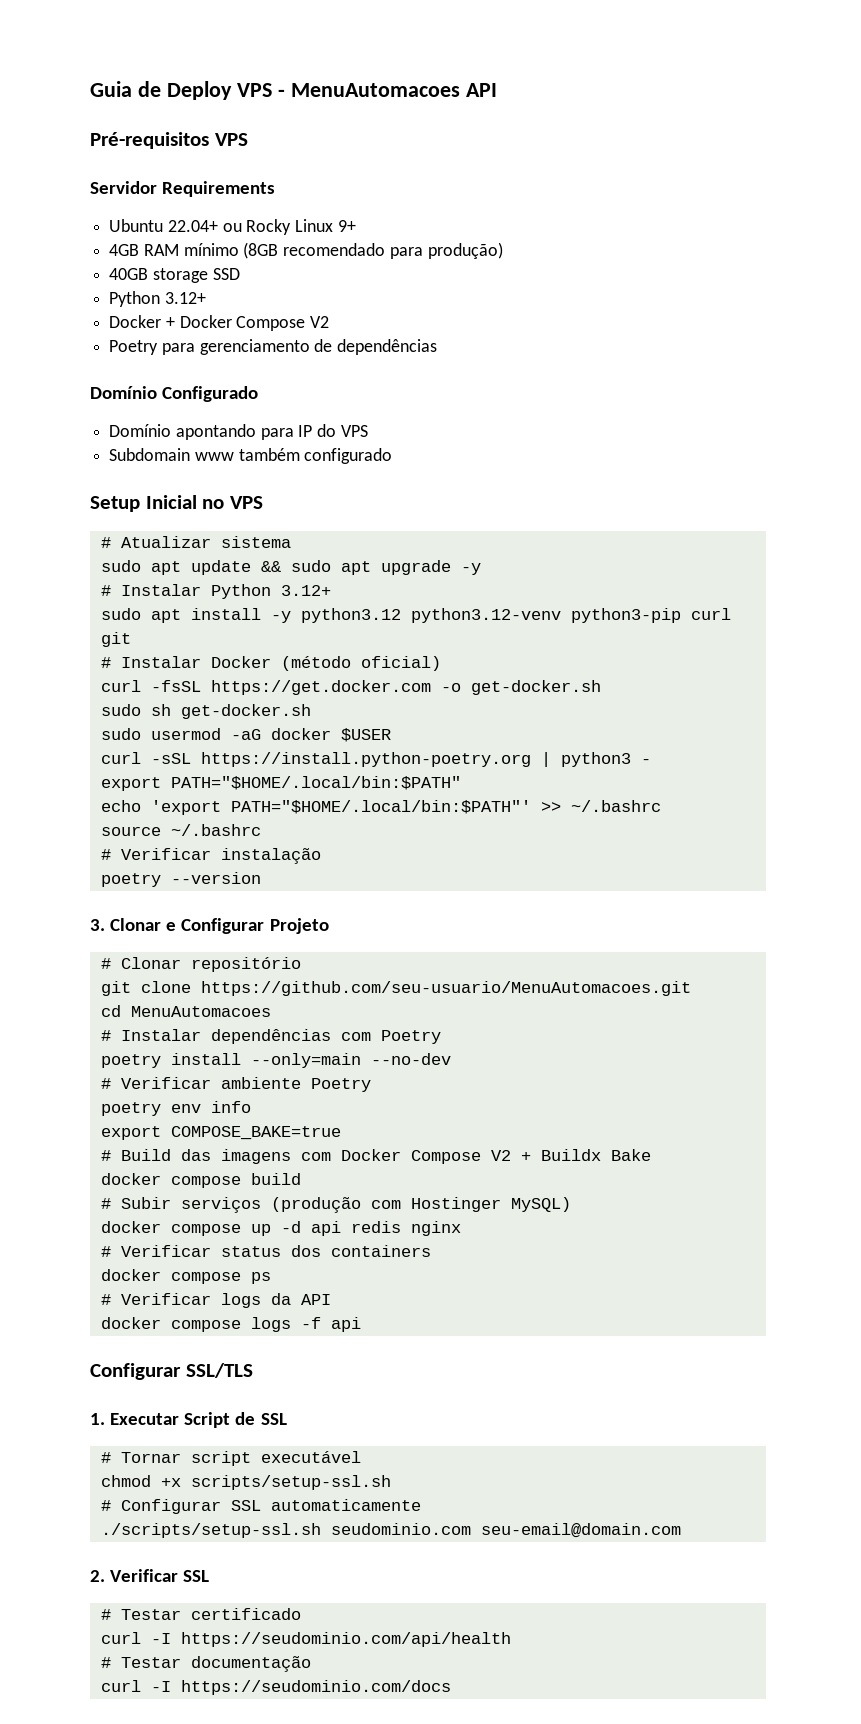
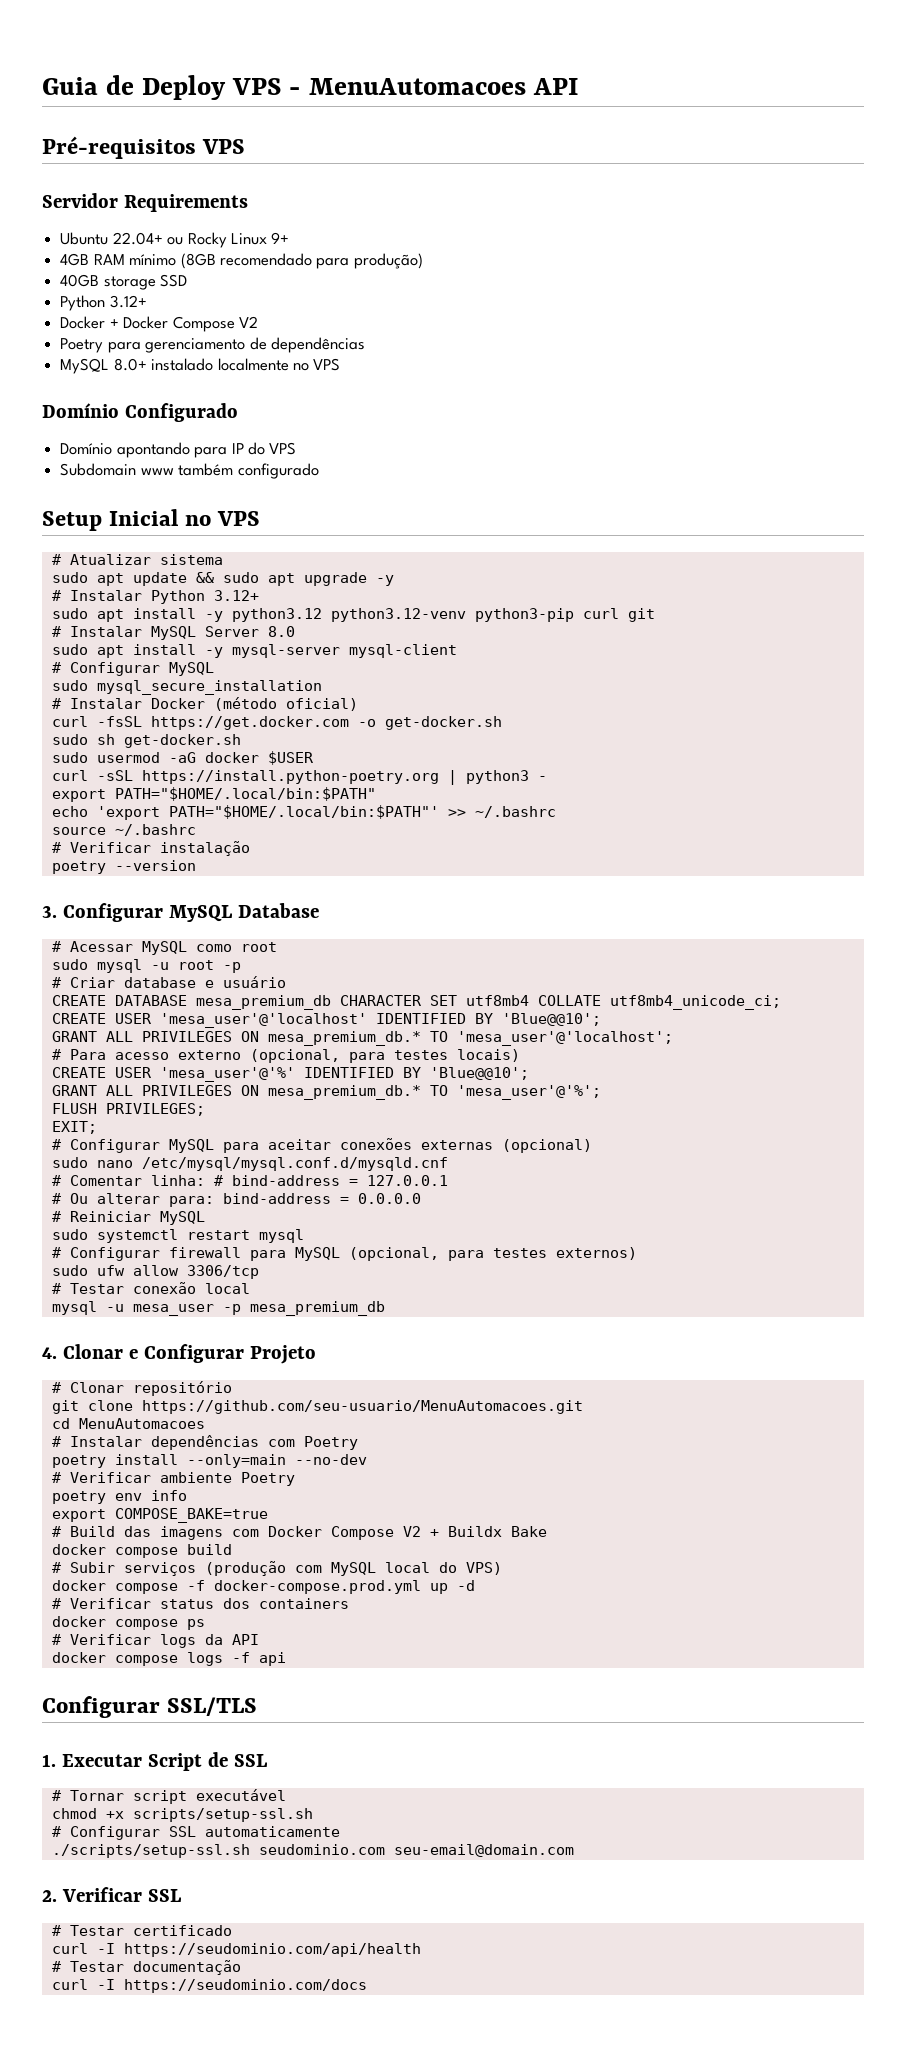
(438, 347) none -> [60,358,341,374] // MySQL 8.0+ instalado localmente no VPS
(131, 639) none -> [51,626,295,640] [51,644,457,658] [51,662,214,676] [51,680,322,695] // # Instalar MySQL Server 8.0 // sudo apt install -y mysql-server mysql-client // # Configurar MySQL // sudo mysql_secure_installation
(105, 925) none -> [62,903,319,922] [51,941,277,955] [51,959,241,973] [51,976,286,988] [51,995,781,1010] [51,1013,601,1028] [51,1031,673,1046] [51,1049,520,1063] [51,1067,529,1082] [51,1085,601,1100] [51,1103,205,1116] [51,1121,97,1134] [51,1138,592,1153] [51,1157,448,1171] [51,1175,448,1186] [51,1193,421,1207] [51,1211,205,1225] [51,1229,304,1243] [51,1247,637,1261] [51,1265,259,1279] [51,1282,250,1294] [51,1301,385,1316] [42,1347,57,1359] Configurar MySQL Database // # Acessar MySQL como root // sudo mysql -u root -p // # Criar database e usuário // CREATE DATABASE mesa_premium_db CHARACTER SET utf8mb4 COLLATE utf8mb4_unicode_ci; // CREATE USER 'mesa_user'@'localhost' IDENTIFIED BY 'Blue@@10'; // GRANT ALL PRIVILEGES ON mesa_premium_db.* TO 'mesa_user'@'localhost'; // # Para acesso externo (opcional, para testes locais) // CREATE USER 'mesa_user'@'%' IDENTIFIED BY 'Blue@@10'; // GRANT ALL PRIVILEGES ON mesa_premium_db.* TO 'mesa_user'@'%'; // FLUSH PRIVILEGES; // EXIT; // # Configurar MySQL para aceitar conexões externas (opcional) // sudo nano /etc/mysql/mysql.conf.d/mysqld.cnf // # Comentar linha: # bind-address = 127.0.0.1 // # Ou alterar para: bind-address = 0.0.0.0 // # Reiniciar MySQL // sudo systemctl restart mysql // # Configurar firewall para MySQL (opcional, para testes externos) // sudo ufw allow 3306/tcp // # Testar conexão local // mysql -u mesa_user -p mesa_premium_db // 4.
[410,1197,571,1212] [100,1221,241,1236] Hostinger MySQL) // docker compose -> [330,1562,502,1576] [51,1580,421,1594] MySQL local do VPS) // docker compose -f docker-compose.prod.yml
[310,1221,461,1236] api redis nginx -> (475, 1585) none

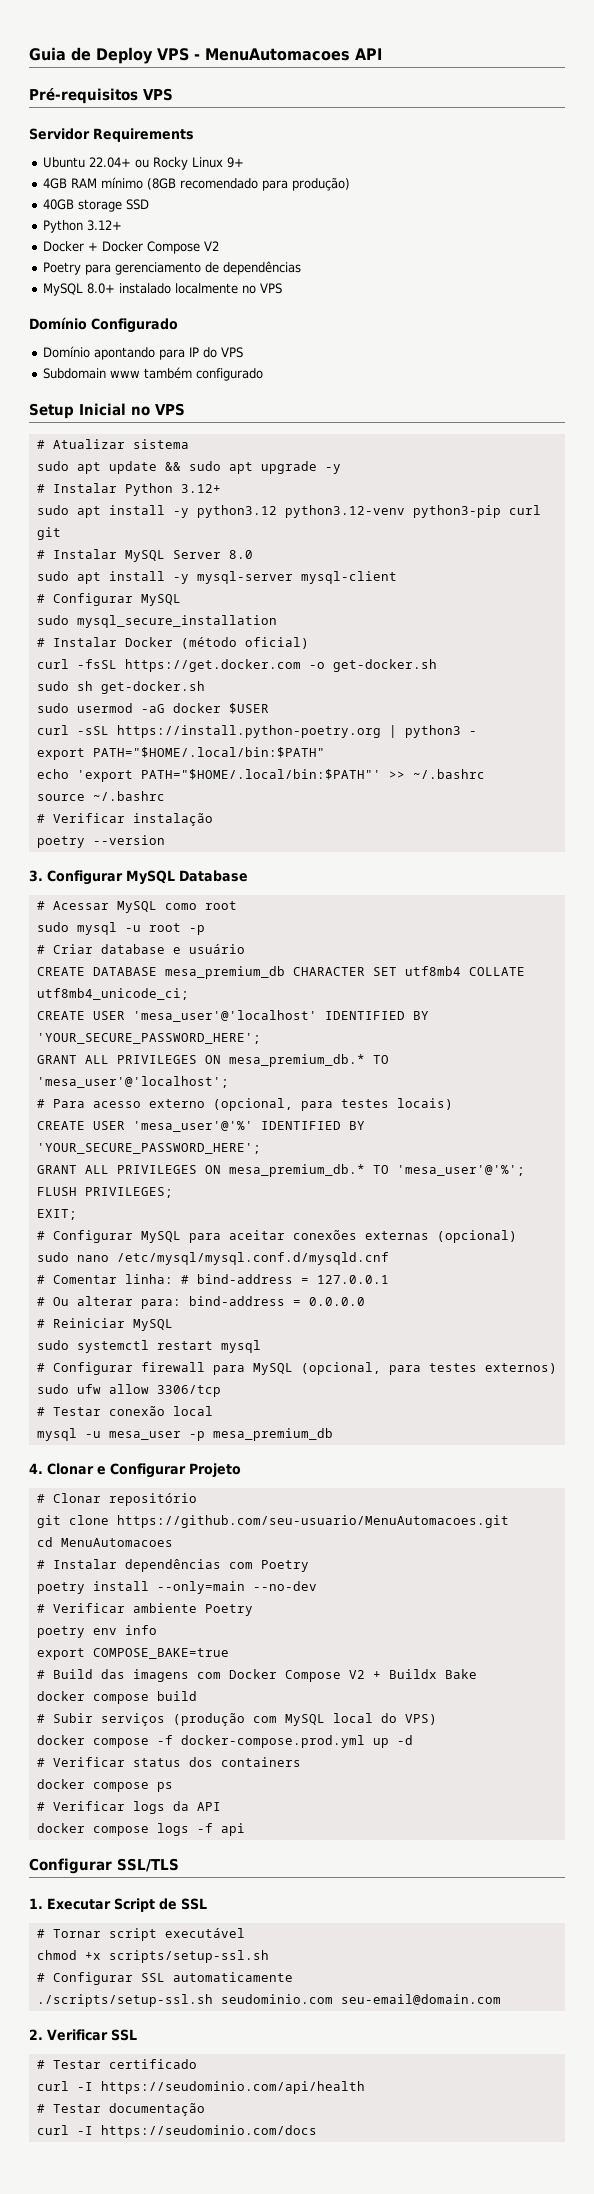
[501,1013,601,1026] 'Blue@@10'; -> [36,1033,261,1044] 'YOUR_SECURE_PASSWORD_HERE';
[429,1067,529,1080] 'Blue@@10'; -> [36,1143,261,1154] 'YOUR_SECURE_PASSWORD_HERE';

